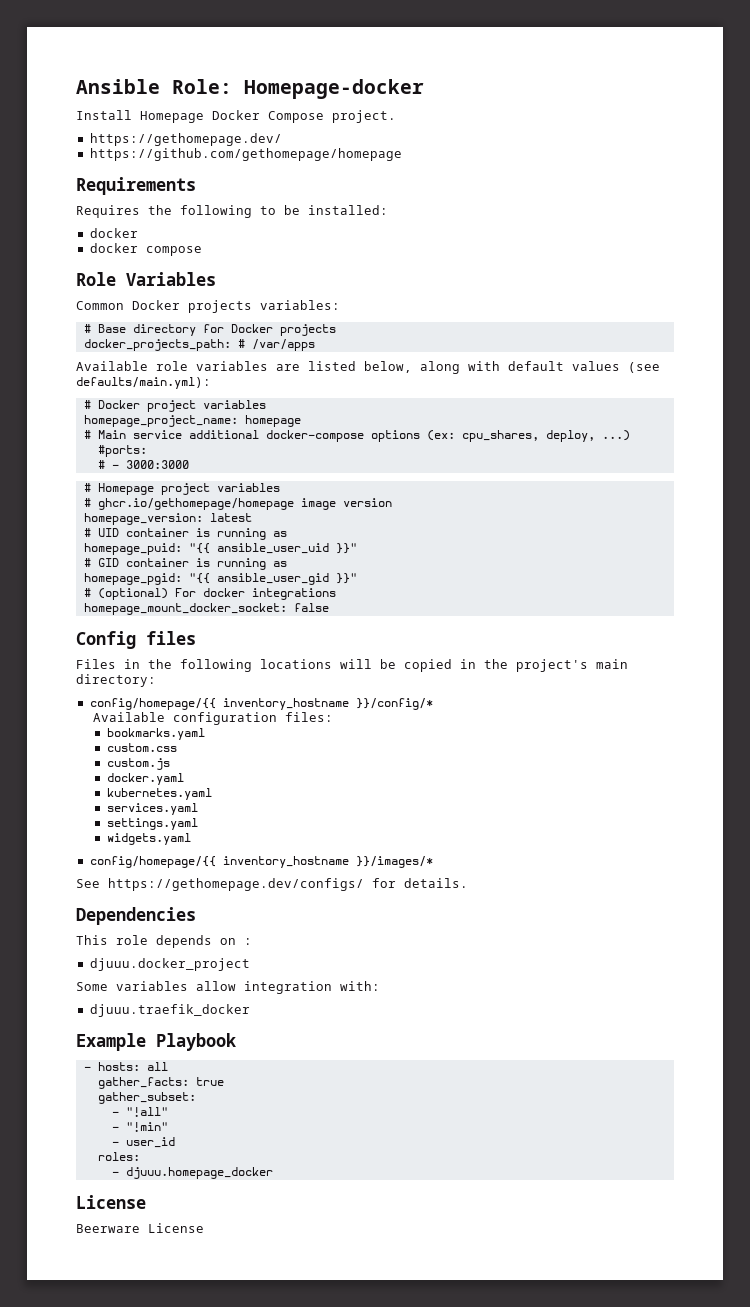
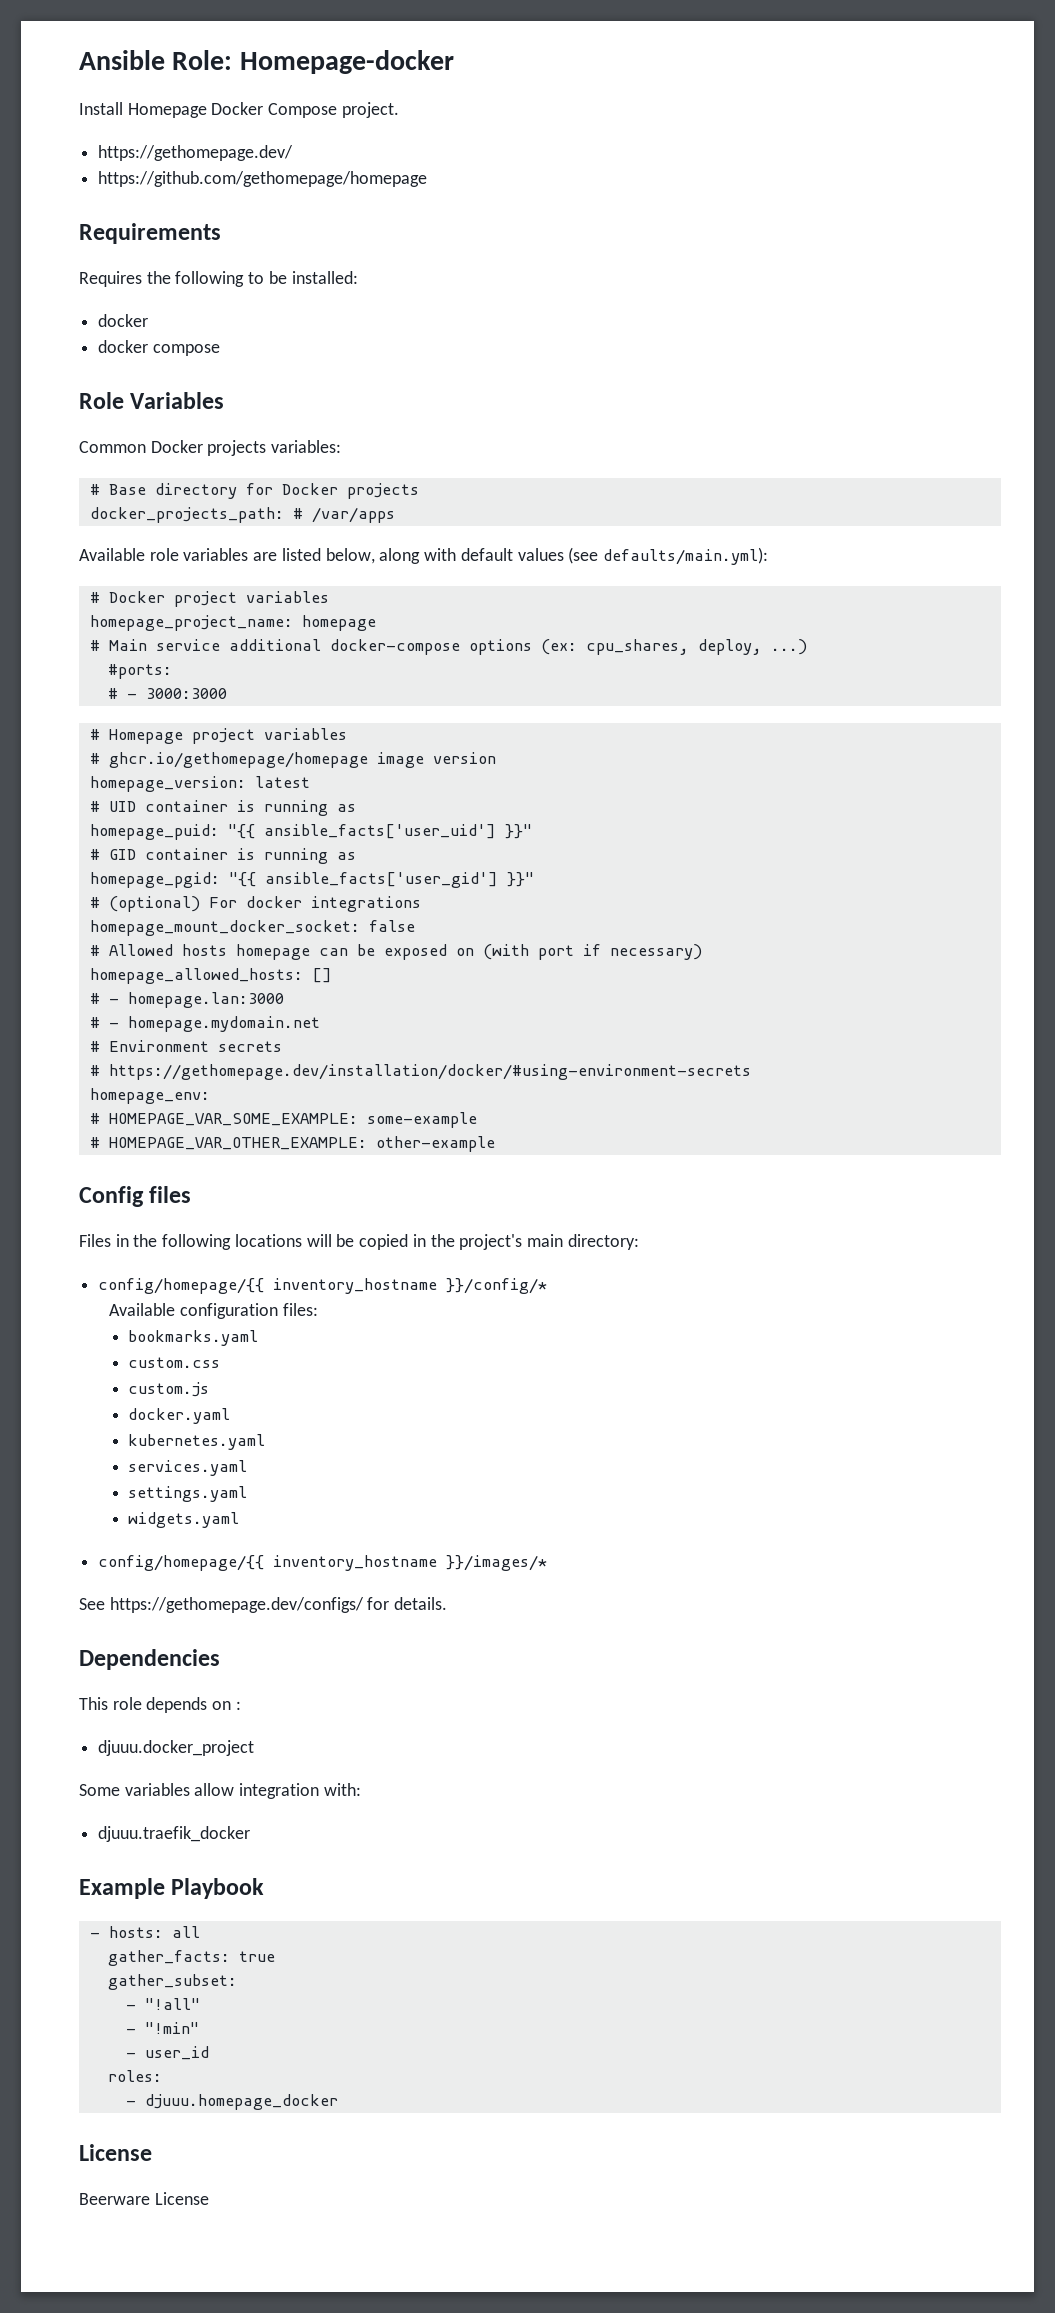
[216,543,329,554] ansible_user_uid -> [263,824,496,839] ansible_facts['user_uid']
[216,573,329,585] ansible_user_gid -> [264,872,498,888] ansible_facts['user_gid']
(329, 607) none -> [89,944,702,960] [89,968,332,984] [89,992,284,1008] [89,1016,320,1032] [89,1040,282,1052] [89,1064,751,1080] [89,1088,210,1104] [89,1112,477,1128] [89,1136,495,1152] // # Allowed hosts homepage can be exposed on (with port if necessary) // homepage_allowed_hosts: [] // # - homepage.lan:3000 // # - homepage.mydomain.net // # Environment secrets // # https://gethomepage.dev/installation/docker/#using-environment-secrets // homepage_env: // # HOMEPAGE_VAR_SOME_EXAMPLE: some-example // # HOMEPAGE_VAR_OTHER_EXAMPLE: other-example

